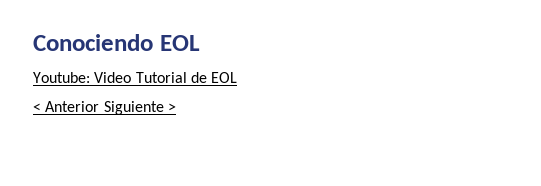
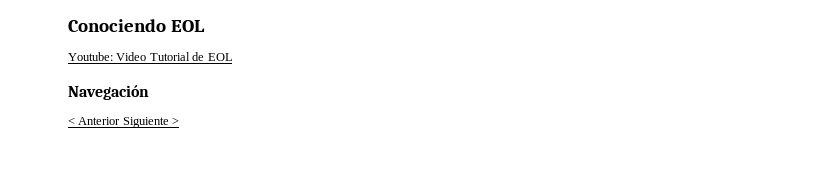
(238, 77) none -> [68,85,149,100] // Navegación

